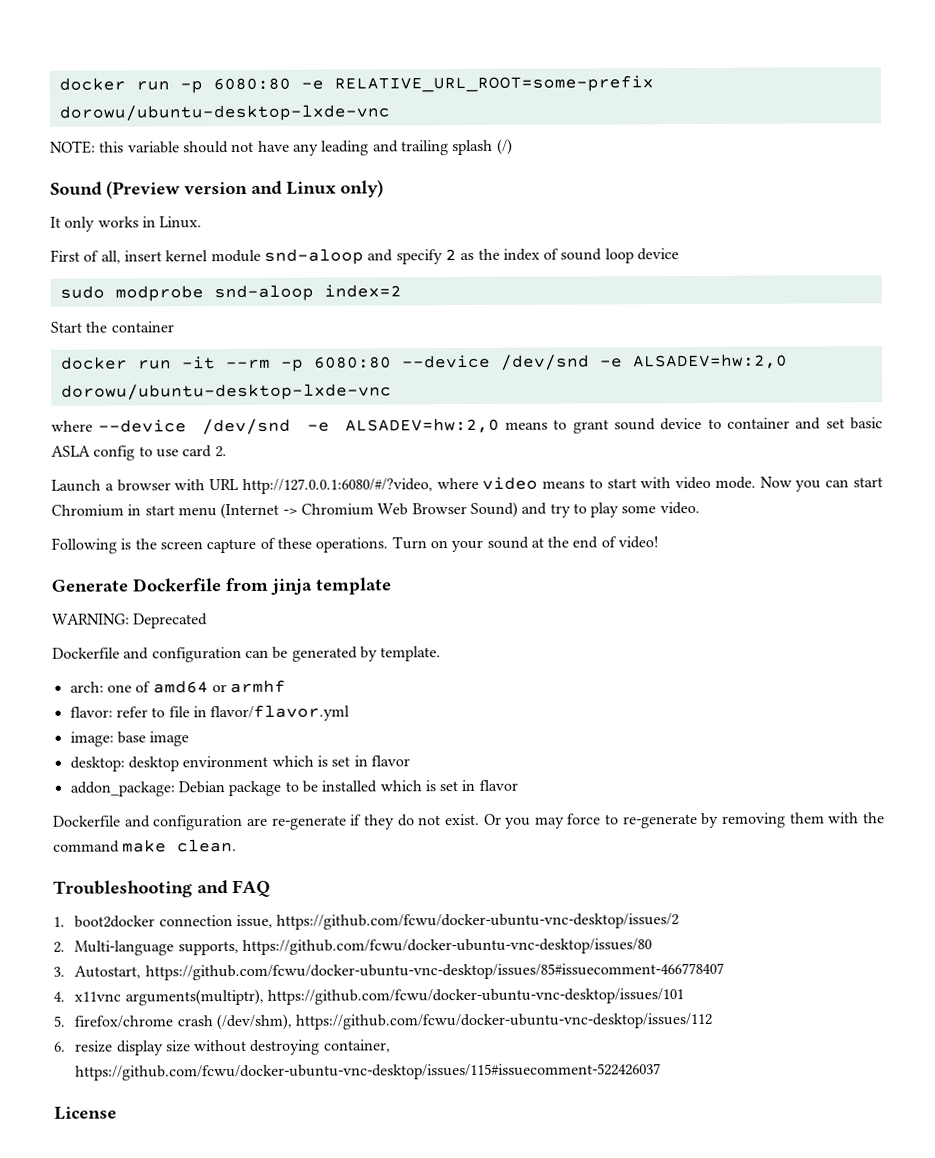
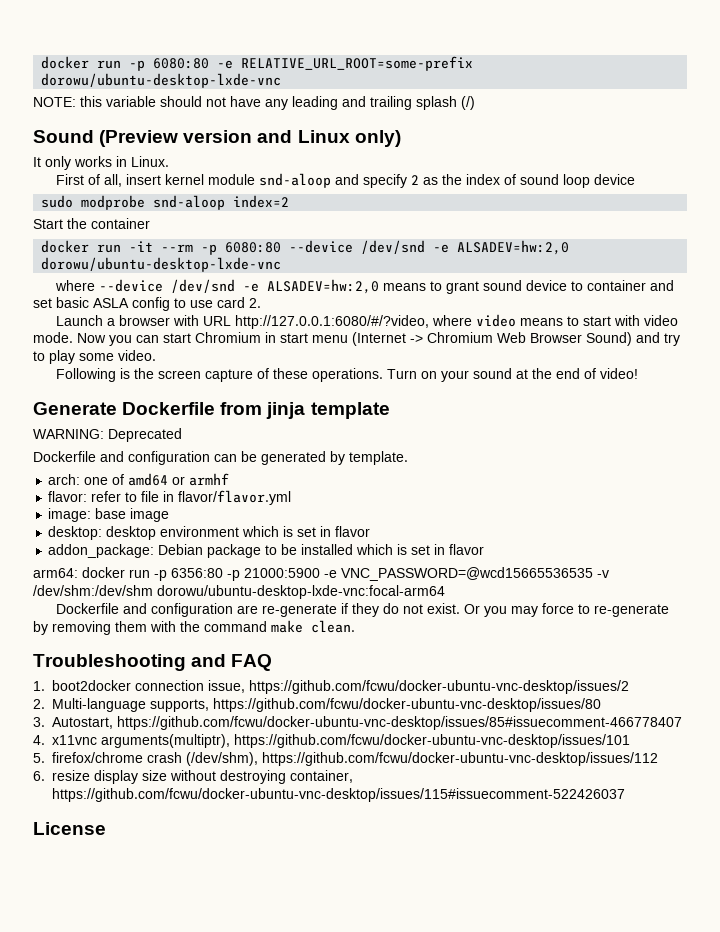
(518, 785) none -> [33,567,609,581] [33,585,445,599] // arm64: docker run -p 6356:80 -p 21000:5900 -e VNC_PASSWORD=@wcd15665536535 -v /dev/shm:/dev/shm dorowu/ubuntu-desktop-lxde-vnc:focal-arm64

